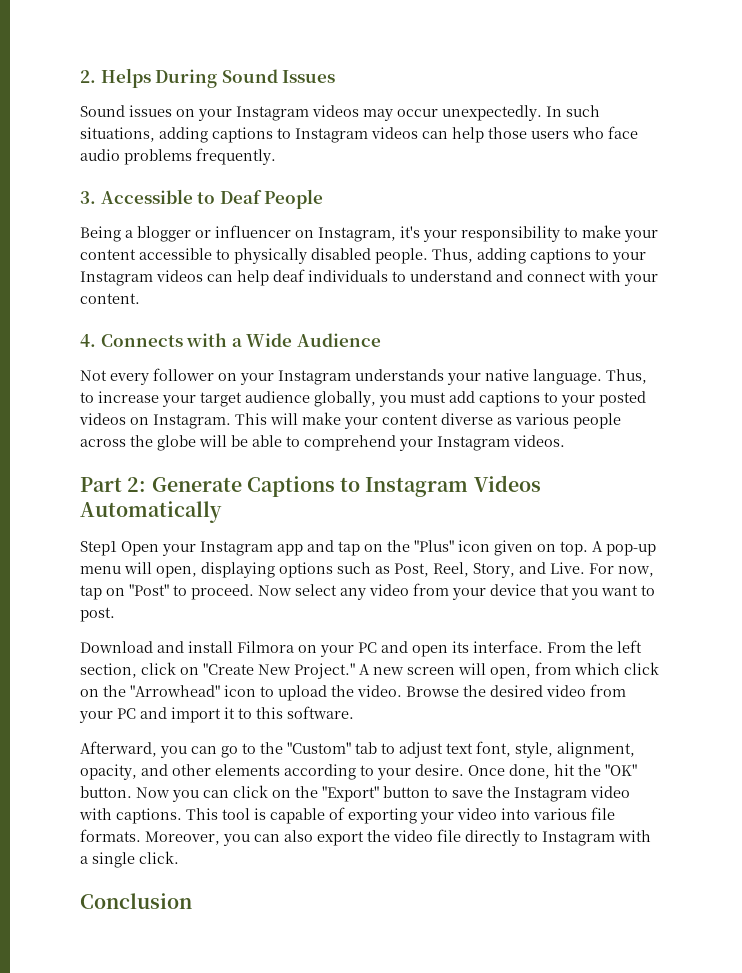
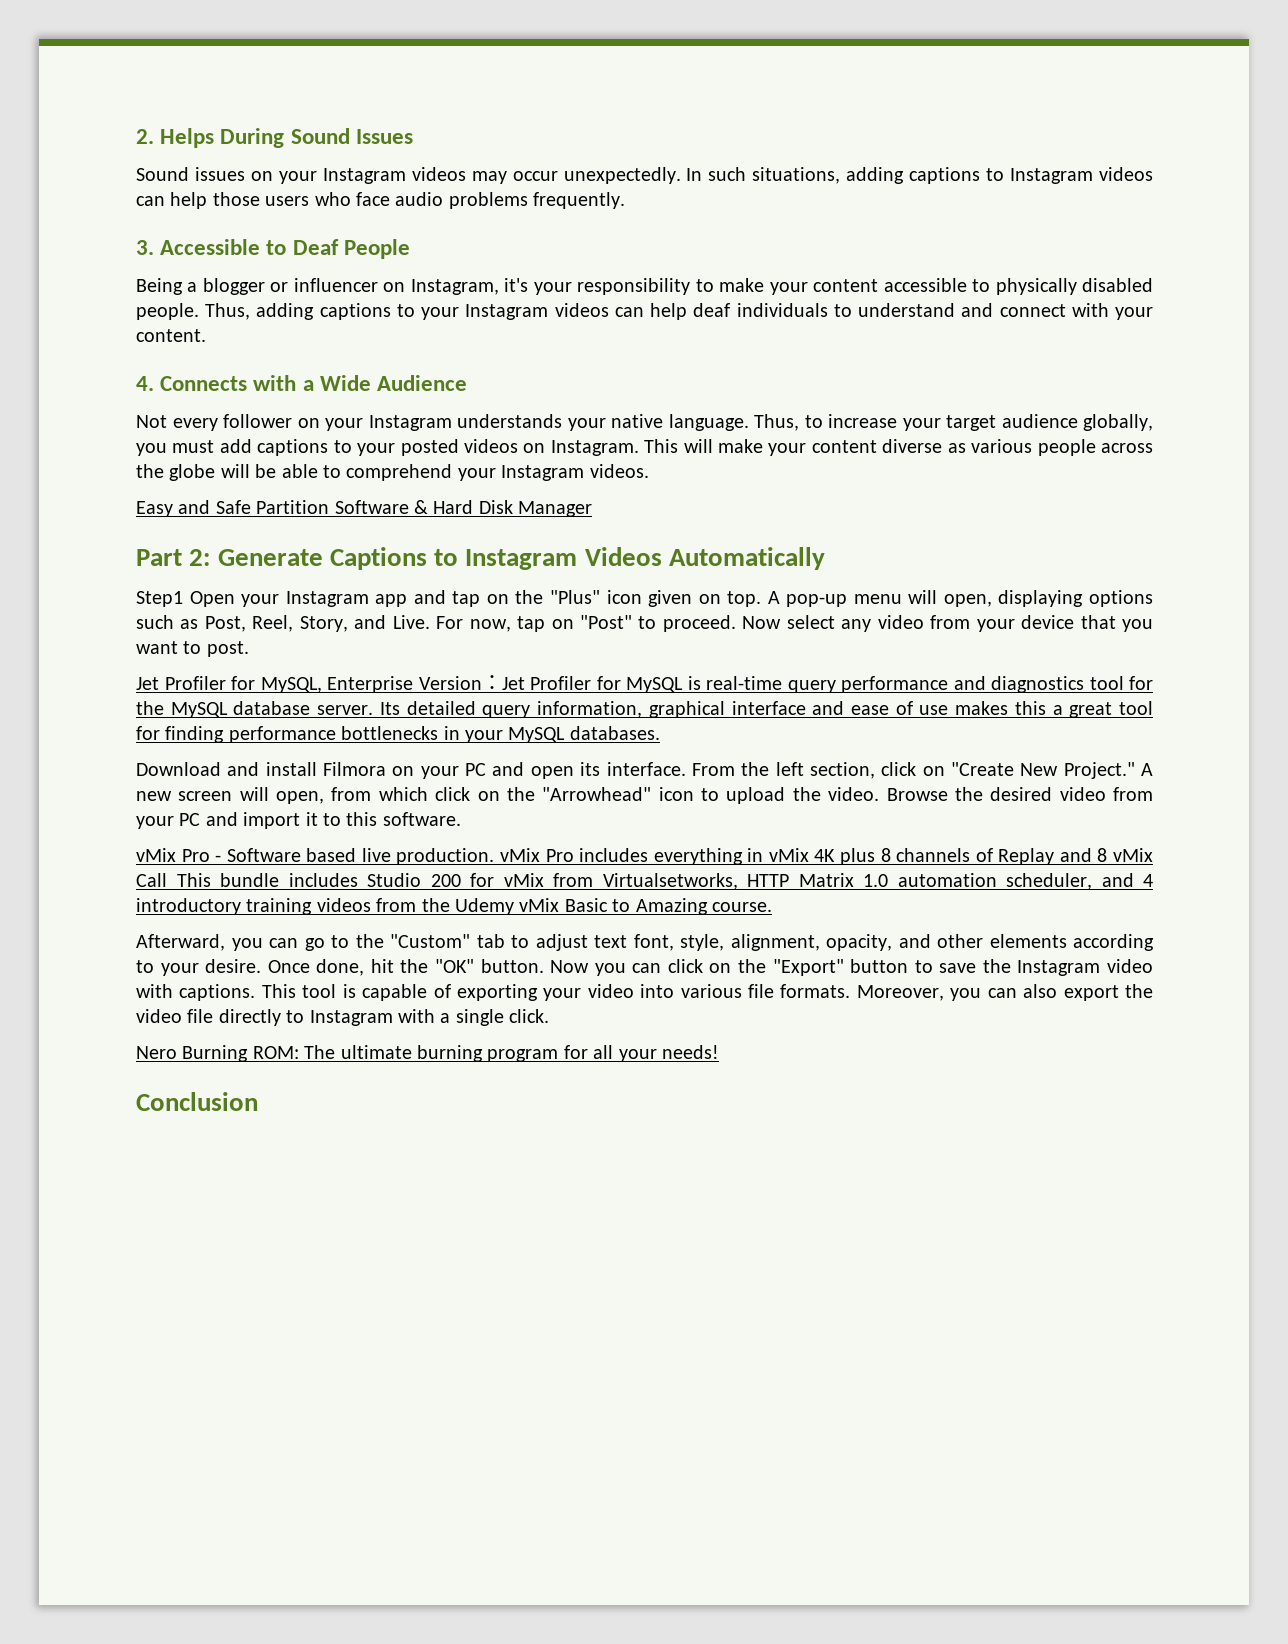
(565, 441) none -> [136,500,593,517] // Easy and Safe Partition Software & Hard Disk Manager
(115, 614) none -> [136,675,1153,693] [136,701,1153,718] [136,726,660,743] // Jet Profiler for MySQL, Enterprise Version：Jet Profiler for MySQL is real-time query performance and diagnostics tool for the MySQL database server. Its detailed query information, graphical interface and ease of use makes this a great tool for finding performance bottlenecks in your MySQL databases.
(354, 712) none -> [136,848,1153,865] [136,873,1153,890] [136,898,772,915] // vMix Pro - Software based live production. vMix Pro includes everything in vMix 4K plus 8 channels of Replay and 8 vMix Call This bundle includes Studio 200 for vMix from Virtualsetworks, HTTP Matrix 1.0 automation scheduler, and 4 introductory training videos from the Udemy vMix Basic to Amazing course.
(179, 857) none -> [136,1045,719,1062] // Nero Burning ROM: The ultimate burning program for all your needs!

